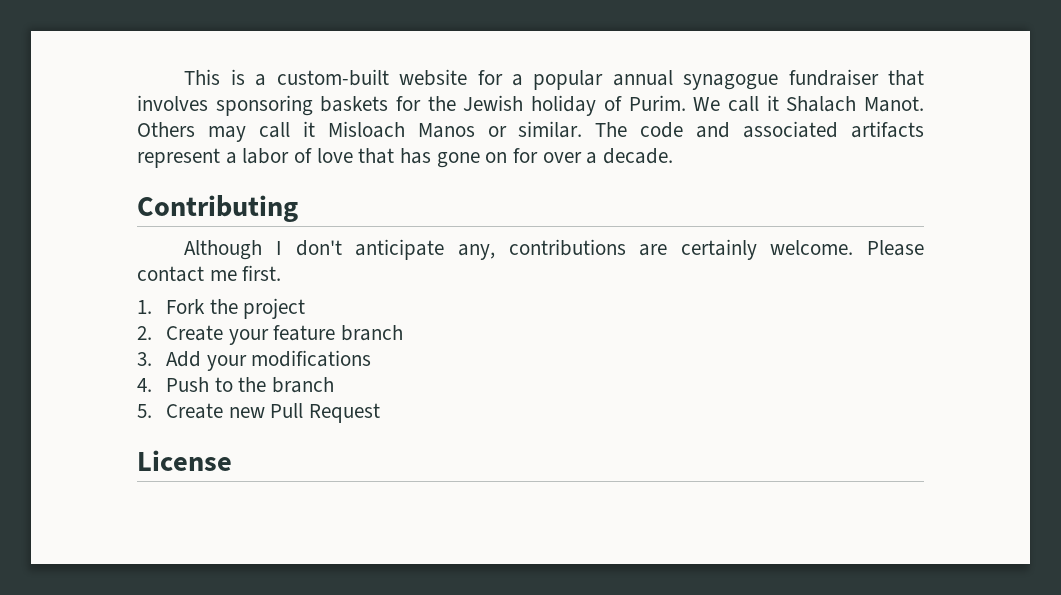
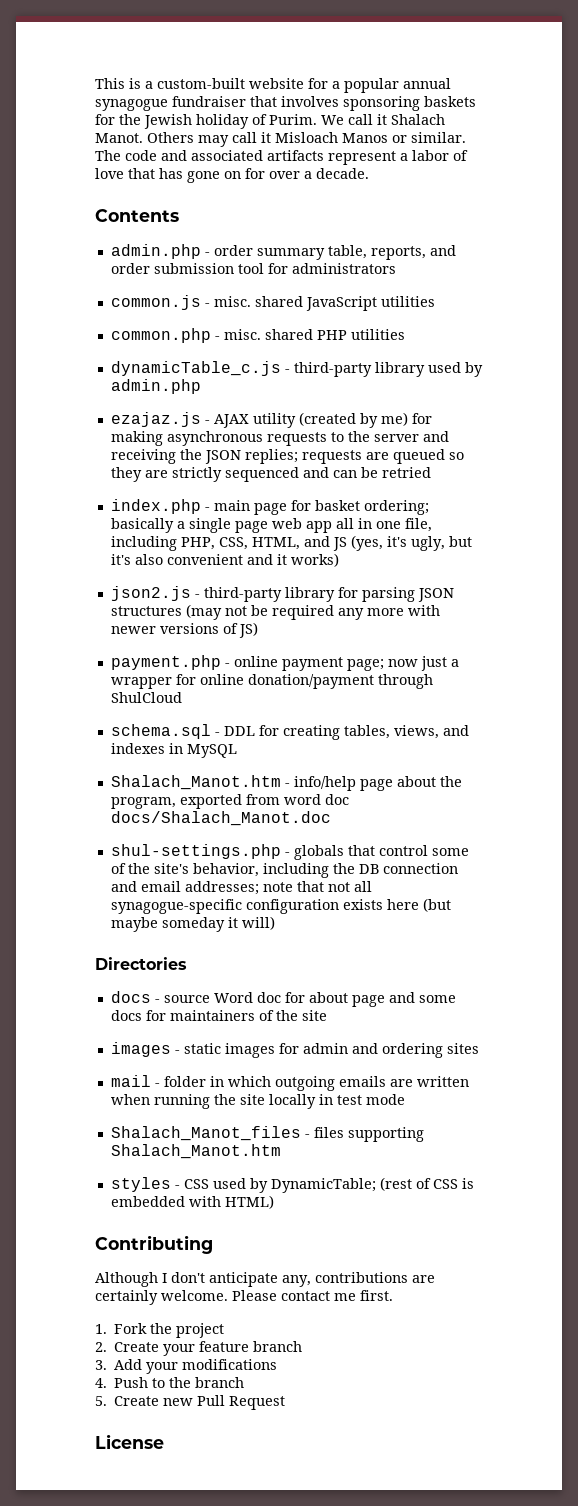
(674, 156) none -> [95,209,179,222] [110,244,456,260] [110,263,396,274] [110,295,435,311] [110,328,405,343] [110,361,483,377] [110,379,201,394] [110,412,432,428] [110,431,449,446] [110,449,464,464] [110,467,431,482] [110,499,429,515] [110,518,432,533] [110,535,472,551] [110,553,339,567] [110,586,454,602] [110,604,440,620] [110,622,258,638] [110,655,459,671] [110,674,433,689] [110,692,182,703] [110,724,469,740] [110,743,237,758] [110,775,462,791] [110,794,349,809] [110,811,331,826] [110,844,469,860] [110,863,458,878] [110,881,372,895] [110,898,451,914] [110,916,275,932] [95,957,187,970] [110,991,456,1007] [110,1010,327,1021] [110,1042,479,1058] [110,1075,469,1091] [110,1094,405,1109] [110,1126,424,1142] [110,1144,281,1159] [110,1177,474,1193] [110,1195,274,1209] // Contents // admin.php - order summary table, reports, and order submission tool for administrators // common.js - misc. shared JavaScript utilities // common.php - misc. shared PHP utilities // dynamicTable_c.js - third-party library used by admin.php // ezajaz.js - AJAX utility (created by me) for making asynchronous requests to the server and receiving the JSON replies; requests are queued so they are strictly sequenced and can be retried // index.php - main page for basket ordering; basically a single page web app all in one file, including PHP, CSS, HTML, and JS (yes, it's ugly, but it's also convenient and it works) // json2.js - third-party library for parsing JSON structures (may not be required any more with newer versions of JS) // payment.php - online payment page; now just a wrapper for online donation/payment through ShulCloud // schema.sql - DDL for creating tables, views, and indexes in MySQL // Shalach_Manot.htm - info/help page about the program, exported from word doc docs/Shalach_Manot.doc // shul-settings.php - globals that control some of the site's behavior, including the DB connection and email addresses; note that not all synagogue-specific configuration exists here (but maybe someday it will) // Directories // docs - source Word doc for about page and some docs for maintainers of the site // images - static images for admin and ordering sites // mail - folder in which outgoing emails are written when running the site locally in test mode // Shalach_Manot_files - files supporting Shalach_Manot.htm // styles - CSS used by DynamicTable; (rest of CSS is embedded with HTML)

